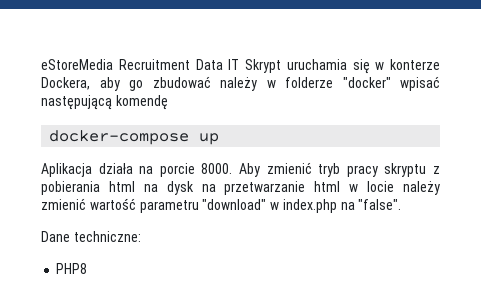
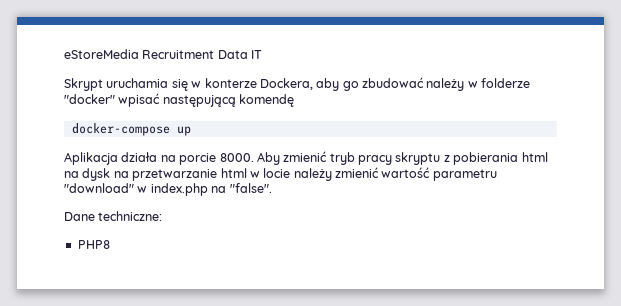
(240, 64) none -> (263, 54) //

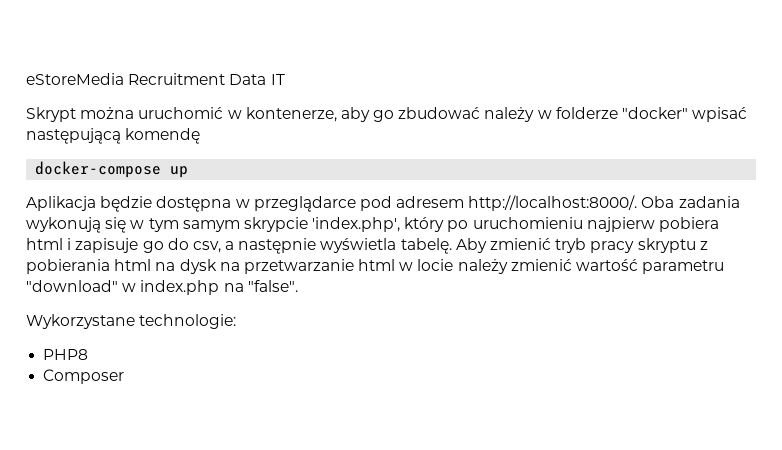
[106,78,313,91] uruchamia się w konterze Dockera, -> [80,107,337,122] można uruchomić w kontenerze,
[121,152,254,165] działa na porcie 8000. -> [100,195,740,212] [26,217,720,233] [26,238,452,254] będzie dostępna w przeglądarce pod adresem http://localhost:8000/. Oba zadania wykonują się w tym samym skrypcie 'index.php', który po uruchomieniu najpierw pobiera html i zapisuje go do csv, a następnie wyświetla tabelę.
[64,211,163,221] Dane techniczne: -> [26,314,237,329] Wykorzystane technologie:
(110, 244) none -> [43,369,125,384] // Composer

